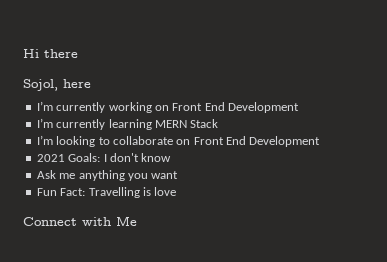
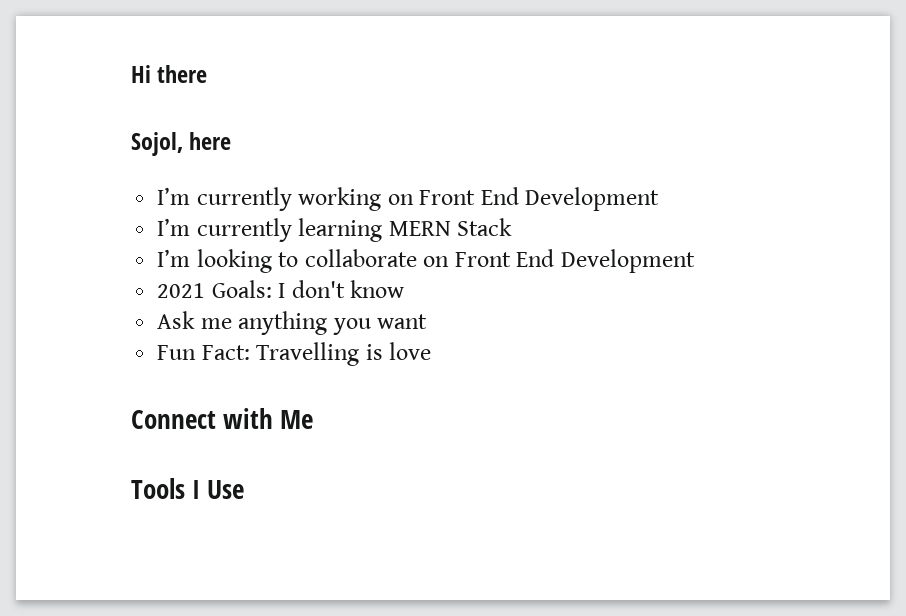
(137, 221) none -> [131,478,245,499] // Tools I Use

